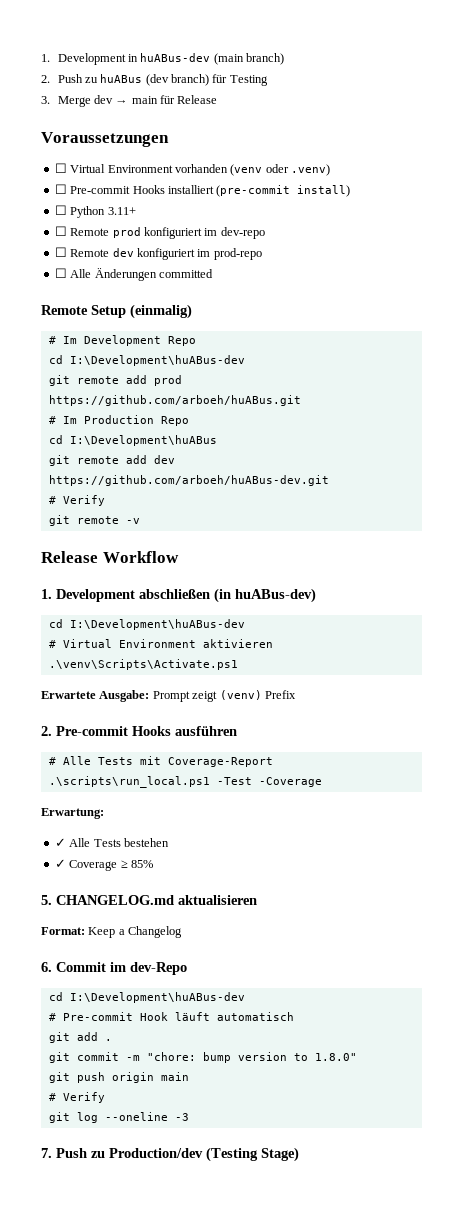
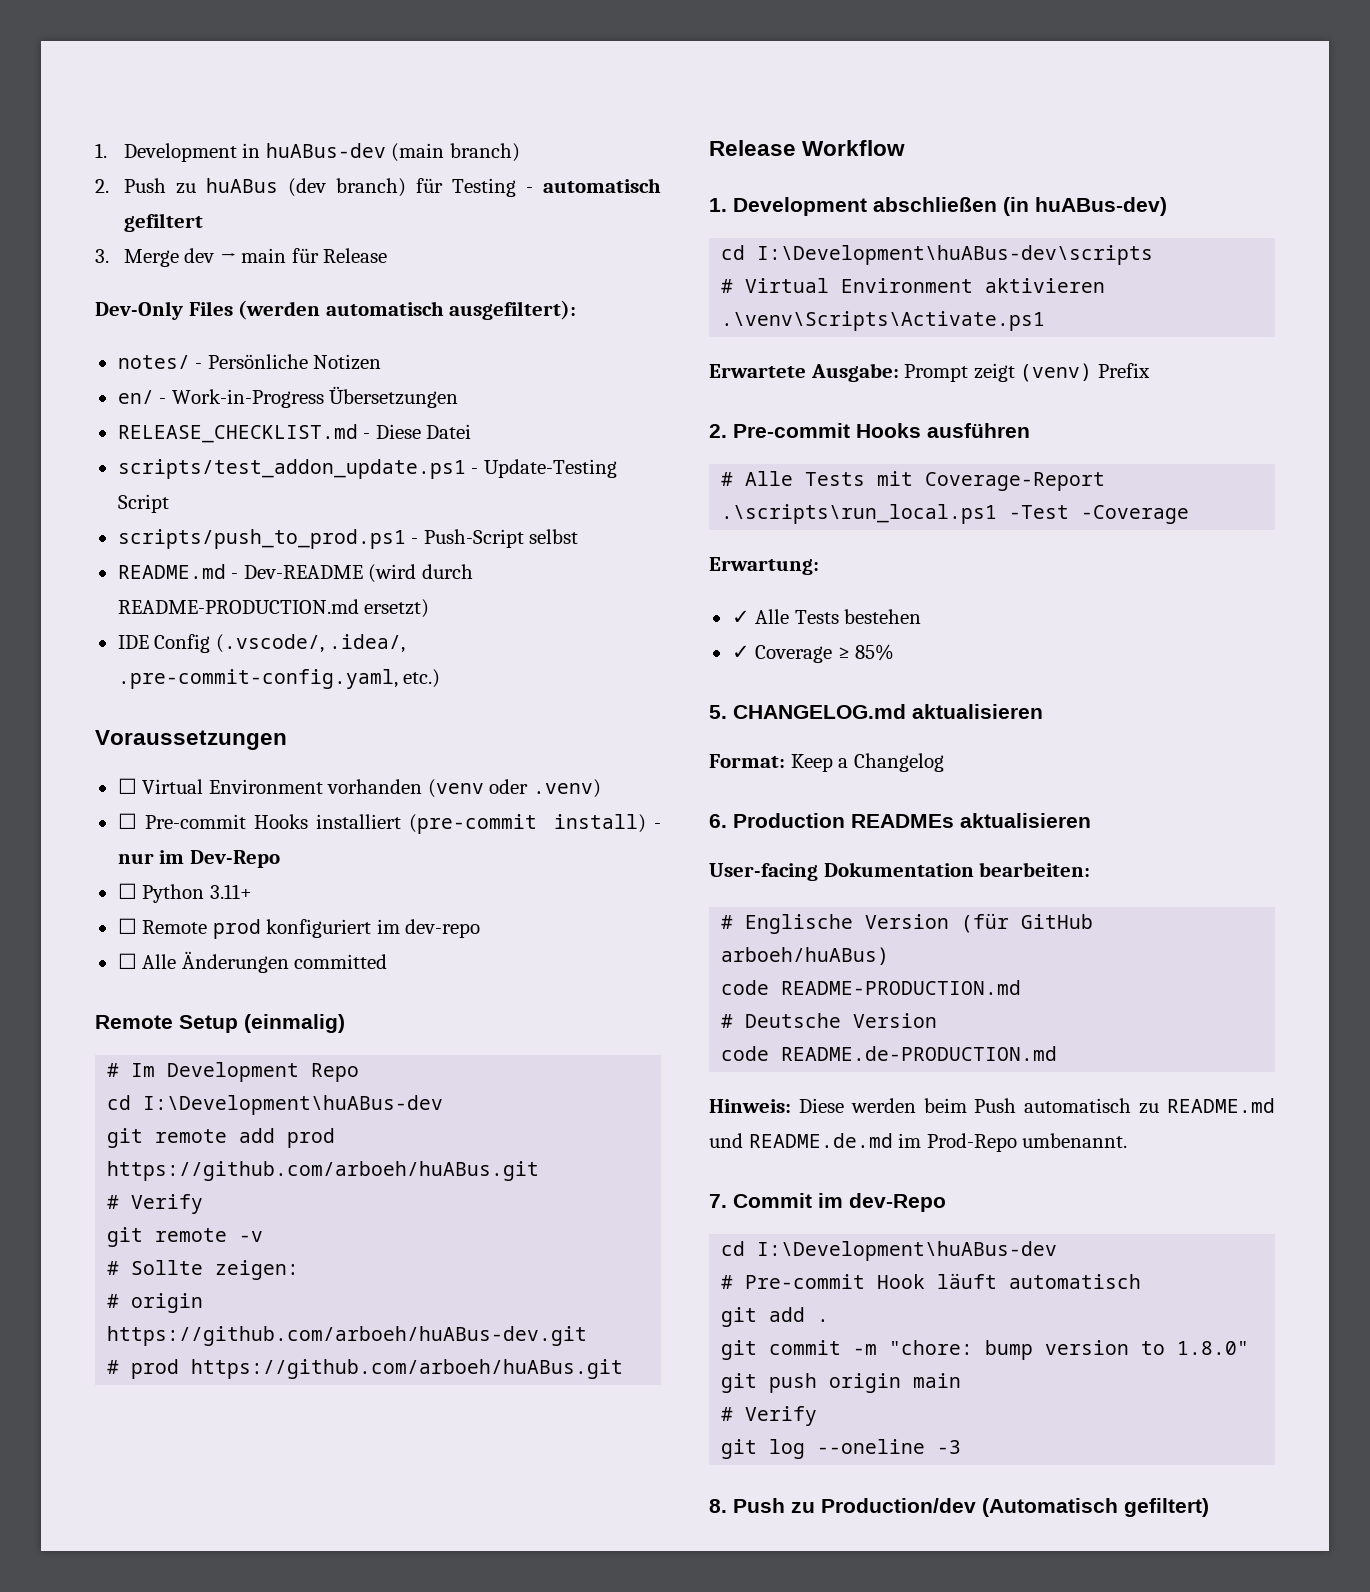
(268, 80) none -> [525,178,661,193] [123,213,203,232] - automatisch gefiltert
(218, 99) none -> [95,300,577,320] [117,354,382,370] [117,386,459,408] [117,424,472,443] [117,459,617,479] [117,494,169,513] [117,529,579,549] [117,564,473,583] [117,599,430,618] [117,634,406,653] [117,669,441,689] // Dev-Only Files (werden automatisch ausgefiltert): // notes/ - Persönliche Notizen // en/ - Work-in-Progress Übersetzungen // RELEASE_CHECKLIST.md - Diese Datei // scripts/test_addon_update.ps1 - Update-Testing Script // scripts/push_to_prod.ps1 - Push-Script selbst // README.md - Dev-README (wird durch README-PRODUCTION.md ersetzt) // IDE Config (.vscode/, .idea/, .pre-commit-config.yaml, etc.)
(351, 191) none -> [654,823,662,829] [117,850,280,868] - nur im Dev-Repo
[54,247,262,260] // ☐ Remote dev konfiguriert im prod-repo -> (481, 928) none
[48,415,189,426] [48,435,217,446] [48,455,175,466] [48,475,329,486] // # Im Production Repo // cd I:\Development\huABus // git remote add dev https://github.com/arboeh/huABus-dev.git -> (540, 1171) none
(140, 521) none -> [107,1260,300,1280] [107,1293,204,1313] [107,1326,588,1346] [107,1359,624,1379] // # Sollte zeigen: // # origin https://github.com/arboeh/huABus-dev.git // # prod https://github.com/arboeh/huABus.git
[69,619,245,630] I:\Development\huABus-dev -> [757,245,1154,265] I:\Development\huABus-dev\scripts
(52, 967) none -> [733,813,1091,828] [709,862,1091,881] [721,913,1094,934] [721,947,890,965] [721,980,1022,995] [721,1013,938,1028] [721,1046,1058,1061] [709,1098,1275,1114] [709,1133,1128,1152] [709,1194,727,1208] Production READMEs aktualisieren // User-facing Dokumentation bearbeiten: // # Englische Version (für GitHub arboeh/huABus) // code README-PRODUCTION.md // # Deutsche Version // code README.de-PRODUCTION.md // Hinweis: Diese werden beim Push automatisch zu README.md und README.de.md im Prod-Repo umbenannt. // 7.
[41,1148,52,1158] 7. -> [709,1499,727,1513] 8.
[206,1147,299,1162] (Testing Stage) -> [982,1498,1209,1517] (Automatisch gefiltert)

